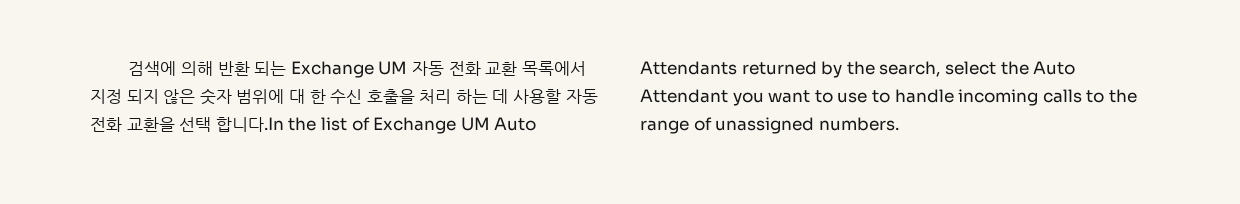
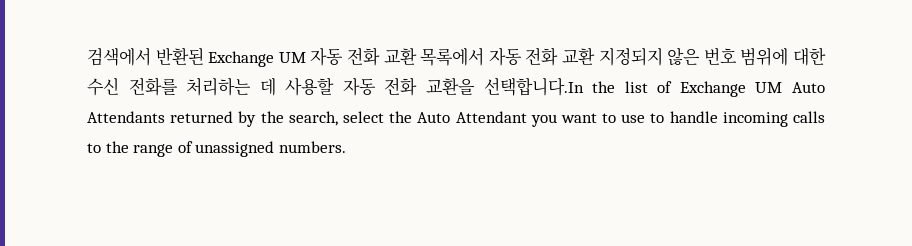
[128,61,287,76] 검색에 의해 반환 되는 -> [87,47,204,66] 검색에서 반환된
[90,88,488,105] 지정 되지 않은 숫자 범위에 대 한 수신 호출을 처리 하는 -> [488,47,827,66] [87,77,252,96] 자동 전화 교환 지정되지 않은 번호 범위에 대한 수신 전화를 처리하는
[179,117,284,132] 선택 합니다.In -> [483,77,584,96] 선택합니다.In

